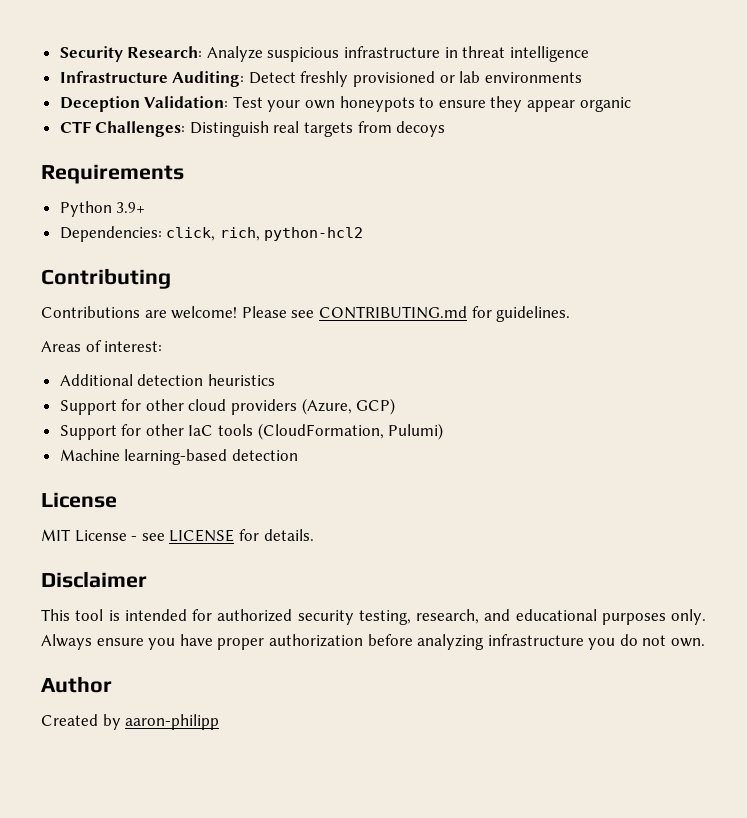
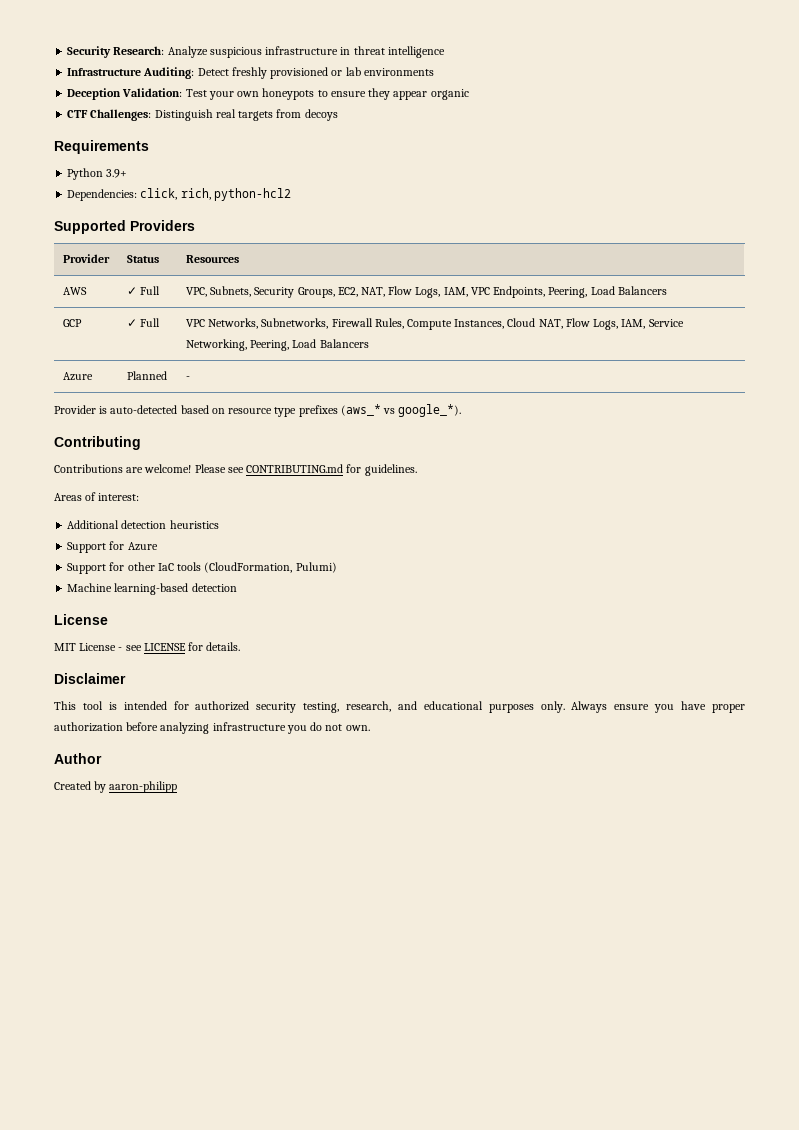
(364, 234) none -> [54,220,195,234] [62,254,110,263] [126,255,159,263] [185,255,239,263] [62,287,87,295] [126,286,161,295] [185,286,667,298] [62,319,82,327] [126,318,161,327] [185,318,684,330] [185,339,369,351] [62,372,93,381] [126,371,167,380] [185,376,190,380] [54,404,462,417] // Supported Providers // Provider | Status | Resources // AWS | ✓ Full | VPC, Subnets, Security Groups, EC2, NAT, Flow Logs, IAM, VPC Endpoints, Peering, Load Balancers // GCP | ✓ Full | VPC Networks, Subnetworks, Firewall Rules, Compute Instances, Cloud NAT, Flow Logs, IAM, Service Networking, Peering, Load Balancers // Azure | Planned | - // Provider is auto-detected based on resource type prefixes (aws_* vs google_*).
[145,398,396,415] other cloud providers (Azure, GCP) -> [127,542,158,551] Azure

